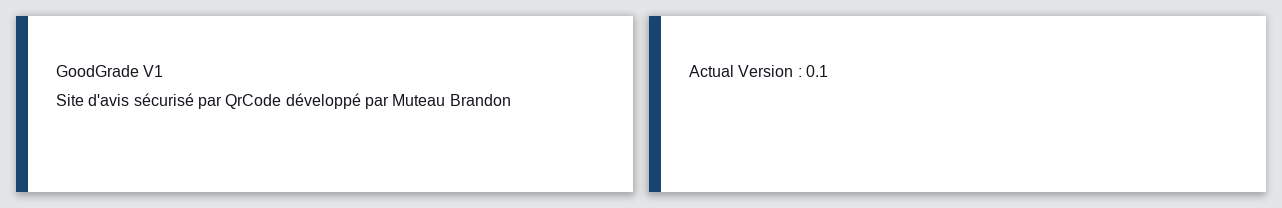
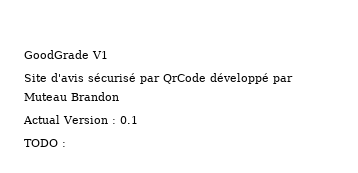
(828, 71) none -> [24,139,66,147] // TODO :

